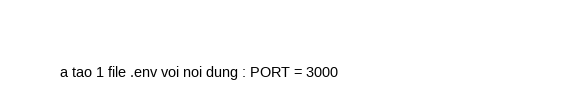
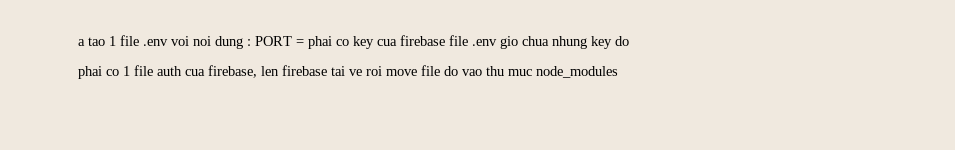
[306,67,338,77] 3000 -> [308,35,629,49] [78,65,618,79] phai co key cua firebase file .env gio chua nhung key do // phai co 1 file auth cua firebase, len firebase tai ve roi move file do vao thu muc node_modules

